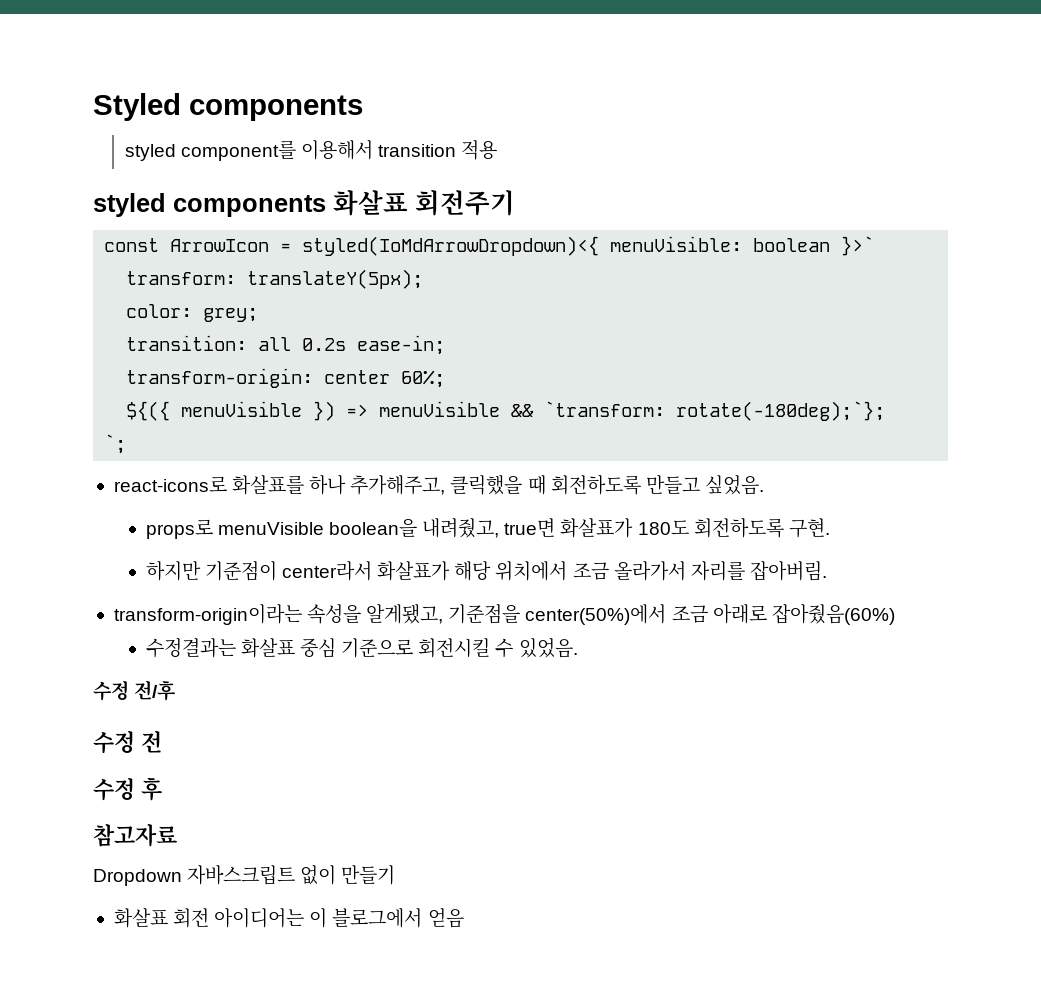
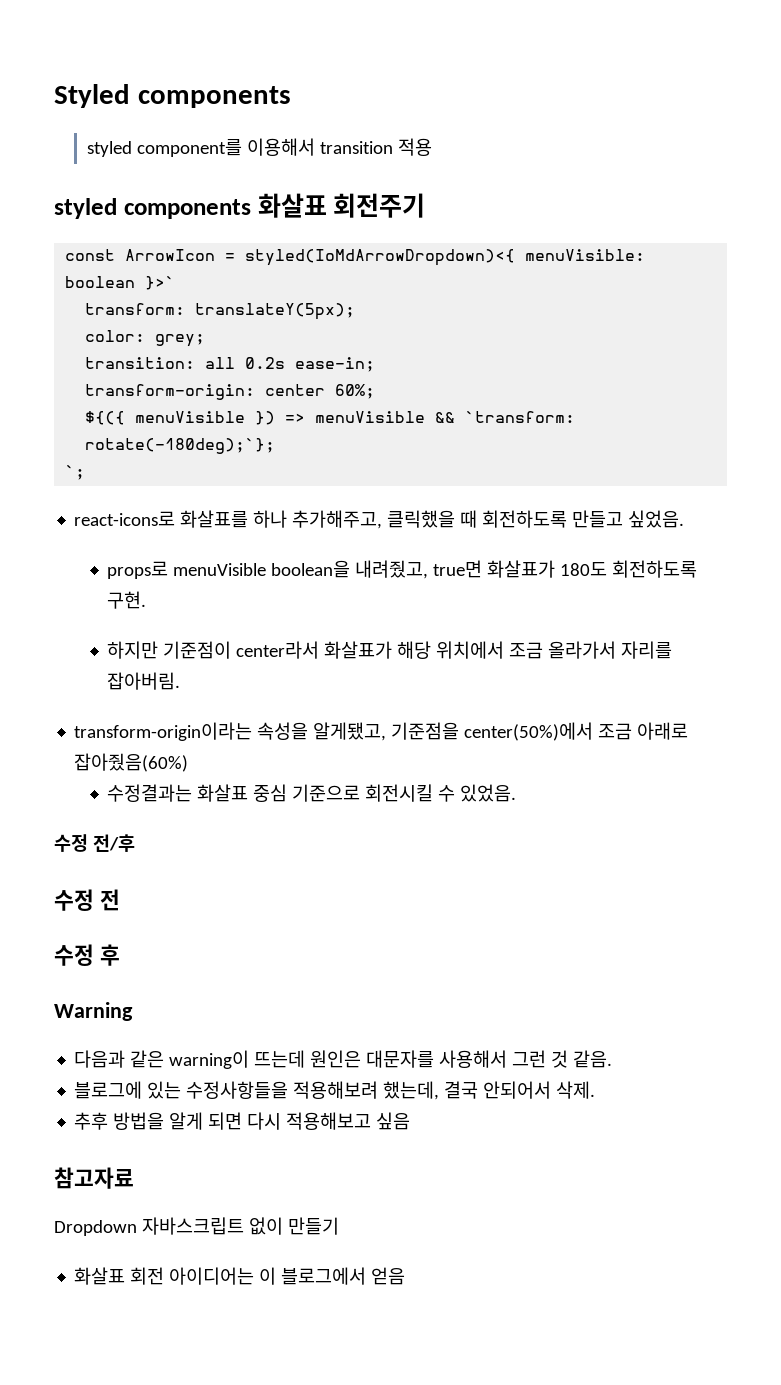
(162, 789) none -> [54,1002,133,1021] [74,1050,613,1069] [74,1081,596,1100] [74,1112,411,1130] // Warning // 다음과 같은 warning이 뜨는데 원인은 대문자를 사용해서 그런 것 같음. // 블로그에 있는 수정사항들을 적용해보려 했는데, 결국 안되어서 삭제. // 추후 방법을 알게 되면 다시 적용해보고 싶음

